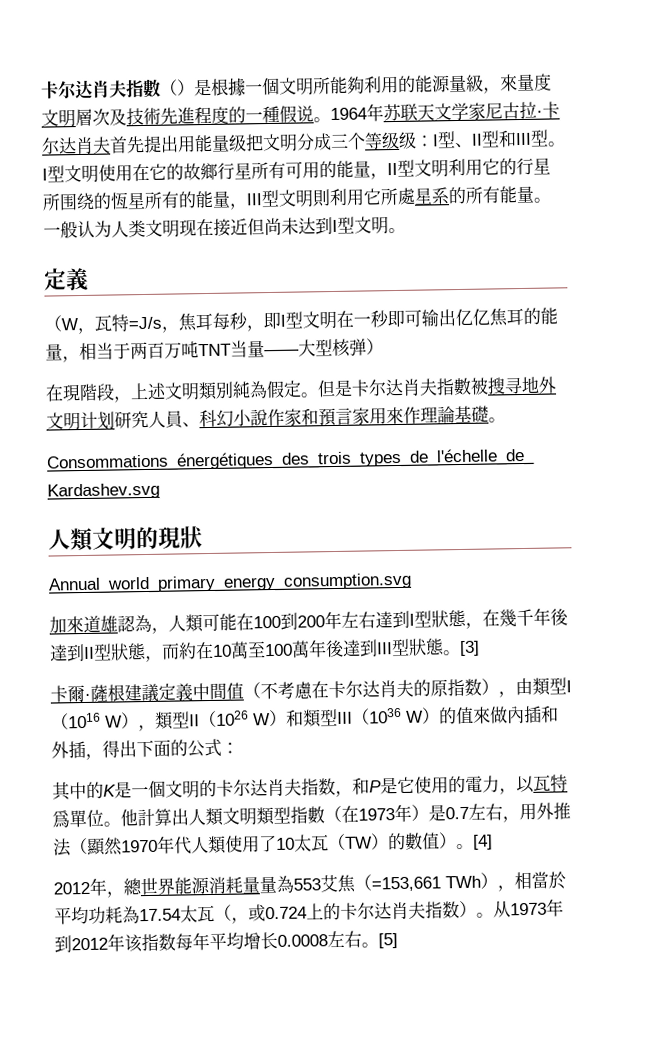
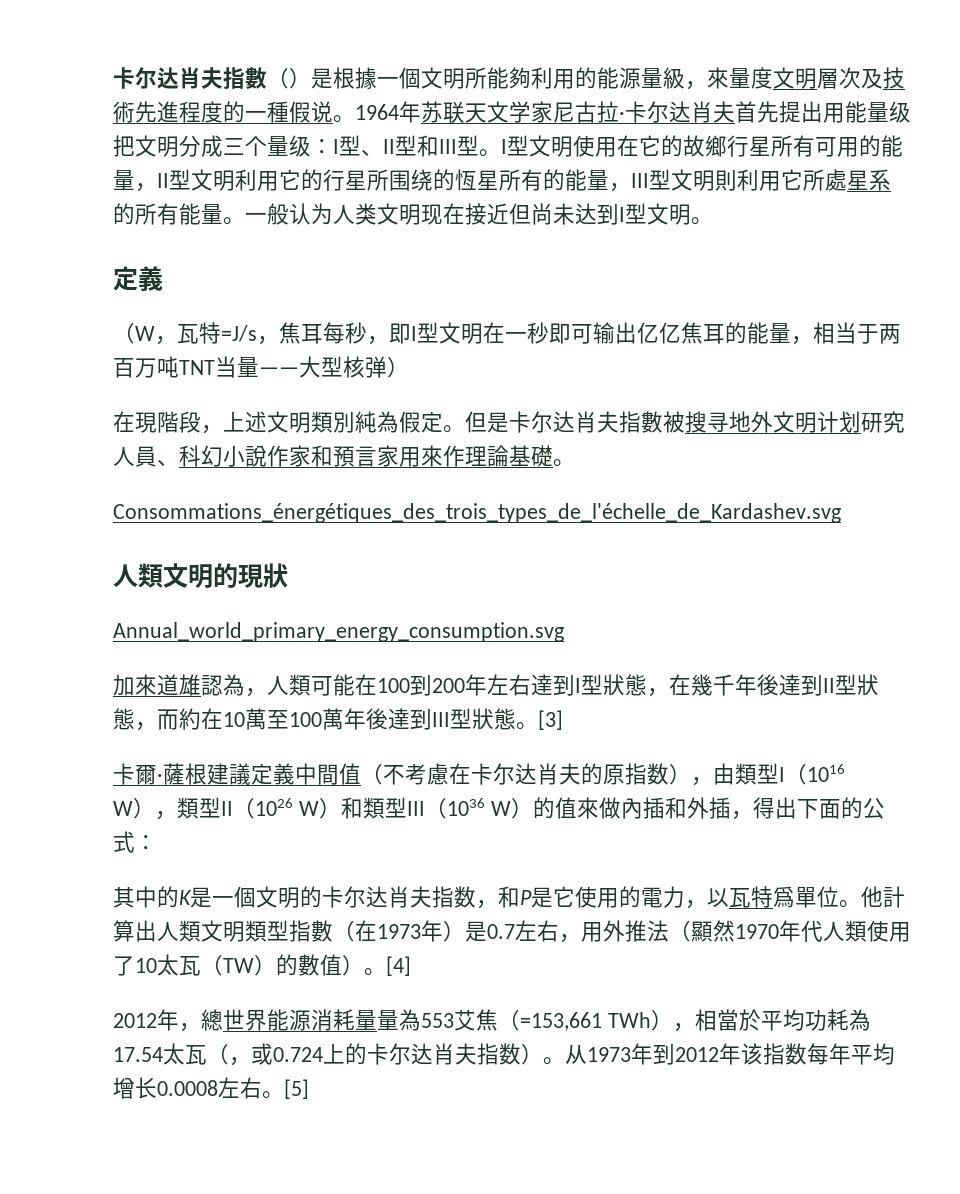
[364,131,400,150] 等级 -> [267,136,289,156] 量

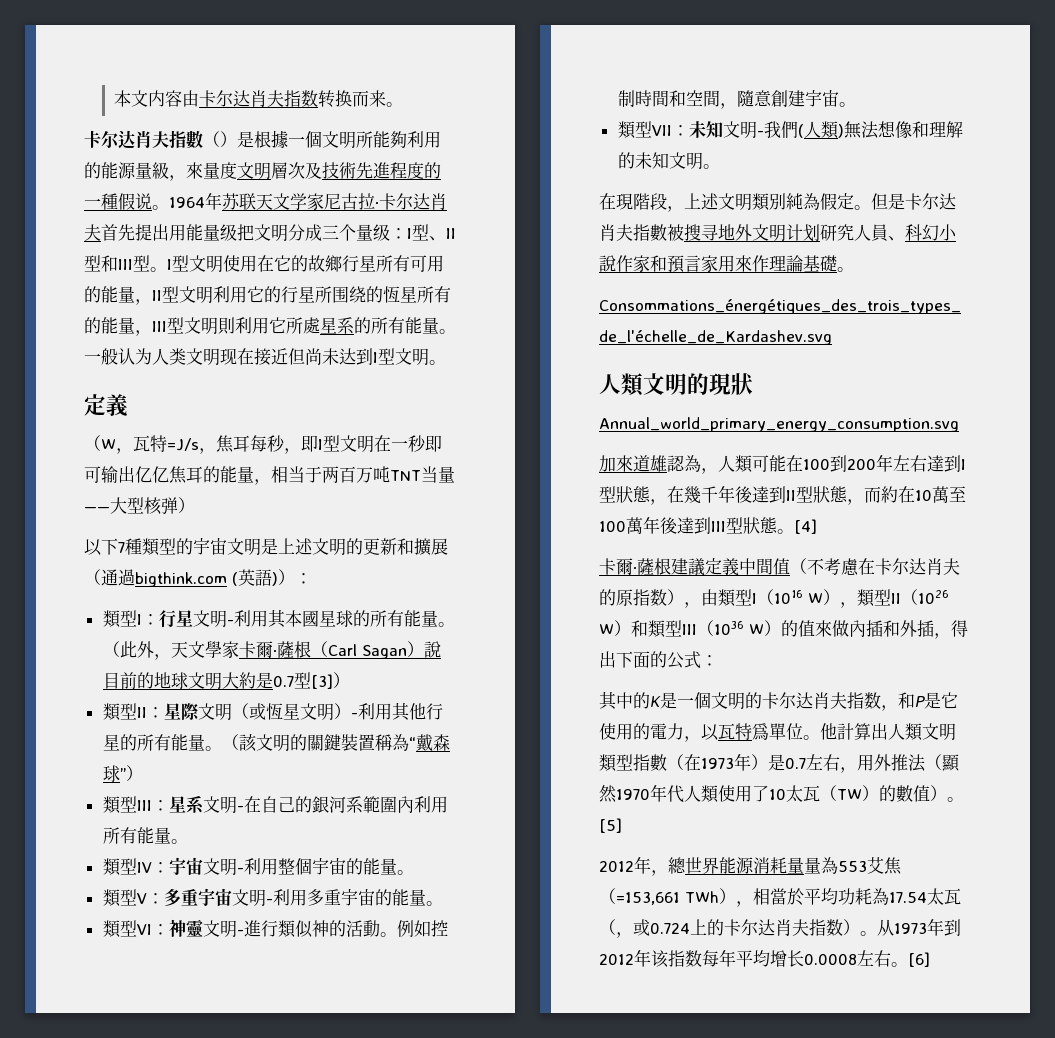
(113, 78) none -> [114,90,404,108] 本文内容由卡尔达肖夫指数转换而来。 //
(409, 367) none -> [84,538,448,556] [84,569,312,587] [102,609,455,628] [102,641,441,660] [102,672,350,690] [102,702,443,721] [102,734,450,752] [102,765,143,782] [102,795,448,814] [102,827,188,844] [102,857,414,876] [102,888,443,907] [102,919,448,938] [617,90,856,109] [617,121,963,139] [617,152,720,170] // 以下7種類型的宇宙文明是上述文明的更新和擴展（通過bigthink.com (英語)）： // 類型I：行星文明-利用其本國星球的所有能量。（此外，天文學家卡爾·薩根（Carl Sagan）說目前的地球文明大約是0.7型[3]） // 類型II：星際文明（或恆星文明）-利用其他行星的所有能量。（該文明的關鍵裝置稱為“戴森球”） // 類型III：星系文明-在自己的銀河系範圍內利用所有能量。 // 類型IV：宇宙文明-利用整個宇宙的能量。 // 類型V：多重宇宙文明-利用多重宇宙的能量。 // 類型VI：神靈文明-進行類似神的活動。例如控制時間和空間，隨意創建宇宙。 // 類型VII：未知文明-我們(人類)無法想像和理解的未知文明。
[538,710,563,730] [3] -> [794,519,817,534] [4]
[386,956,411,976] [4] -> [599,818,622,833] [5]
[284,1079,309,1099] [5] -> [908,952,930,967] [6]

